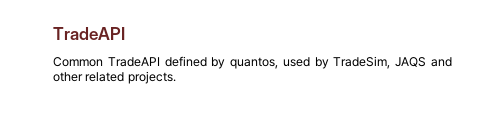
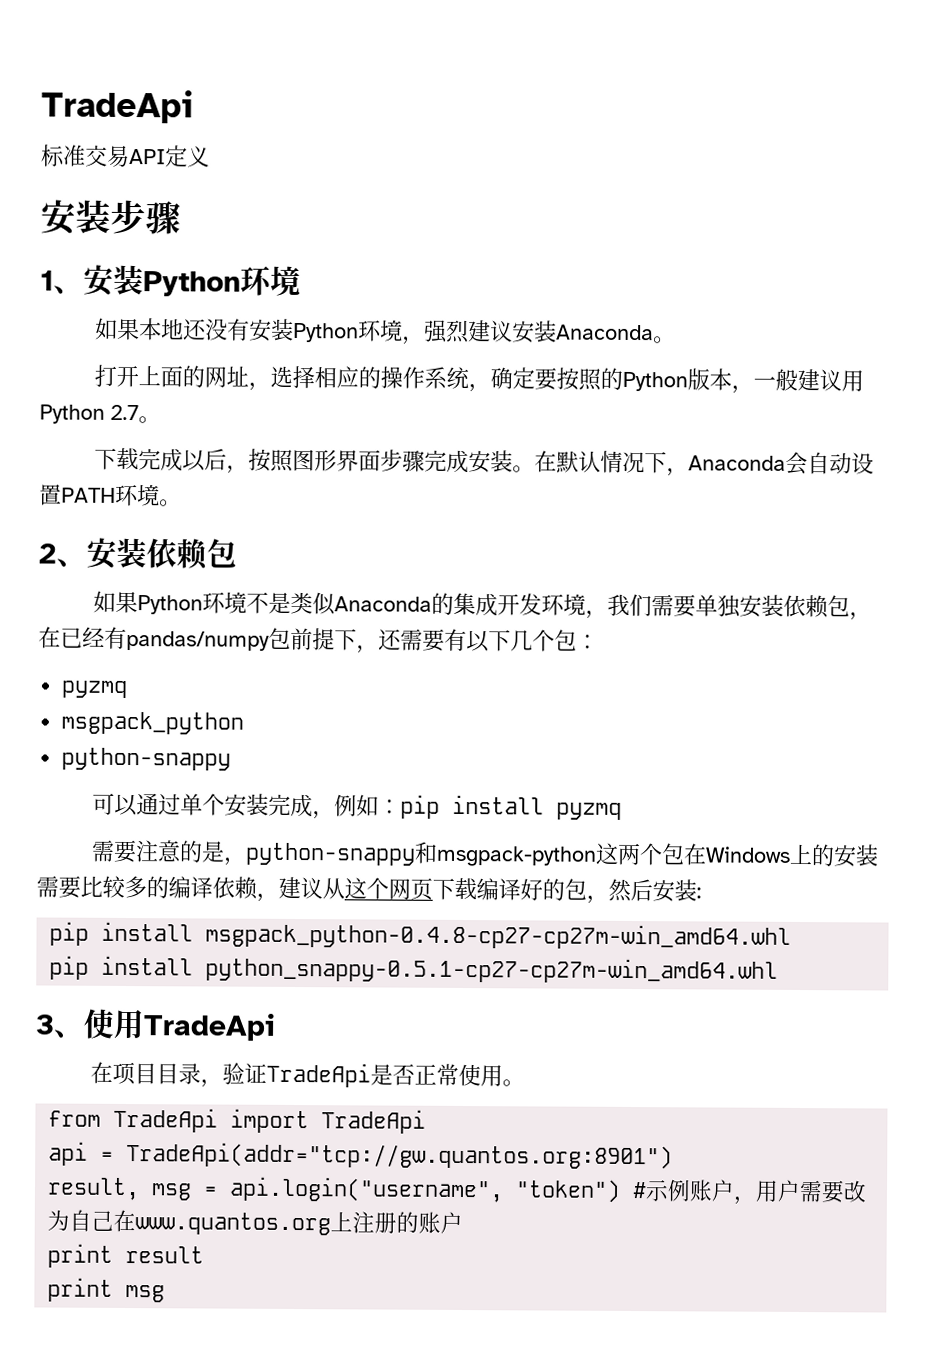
[53,27,125,40] [53,56,452,69] [53,71,176,84] TradeAPI // Common TradeAPI defined by quantos, used by TradeSim, JAQS and other related projects. -> [41,89,193,124] [41,144,210,168] [40,199,181,235] [40,264,301,297] [94,317,676,345] [93,364,864,394] [39,404,161,424] [93,447,874,477] [39,483,182,507] [38,537,237,570] [92,590,872,621] [38,626,599,654] [61,680,129,699] [61,711,245,735] [61,747,232,771] [91,792,622,820] [90,839,879,868] [36,875,702,904] [49,921,792,950] [49,955,779,984] [35,1008,275,1041] [89,1061,525,1088] [48,1107,427,1134] [48,1141,674,1170] [47,1176,868,1205] [47,1209,464,1236] [47,1243,205,1268] [47,1277,166,1303] TradeApi // 标准交易API定义 // 安装步骤 // 1、安装Python环境 // 如果本地还没有安装Python环境，强烈建议安装Anaconda。 // 打开上面的网址，选择相应的操作系统，确定要按照的Python版本，一般建议用Python 2.7。 // 下载完成以后，按照图形界面步骤完成安装。在默认情况下，Anaconda会自动设置PATH环境。 // 2、安装依赖包 // 如果Python环境不是类似Anaconda的集成开发环境，我们需要单独安装依赖包，在已经有pandas/numpy包前提下，还需要有以下几个包： // pyzmq // msgpack_python // python-snappy // 可以通过单个安装完成，例如：pip install pyzmq // 需要注意的是，python-snappy和msgpack-python这两个包在Windows上的安装需要比较多的编译依赖，建议从这个网页下载编译好的包，然后安装: // pip install msgpack_python-0.4.8-cp27-cp27m-win_amd64.whl // pip install python_snappy-0.5.1-cp27-cp27m-win_amd64.whl // 3、使用TradeApi // 在项目目录，验证TradeApi是否正常使用。 // from TradeApi import TradeApi // api = TradeApi(addr="tcp://gw.quantos.org:8901") // result, msg = api.login("username", "token") #示例账户，用户需要改为自己在www.quantos.org上注册的账户 // print result // print msg

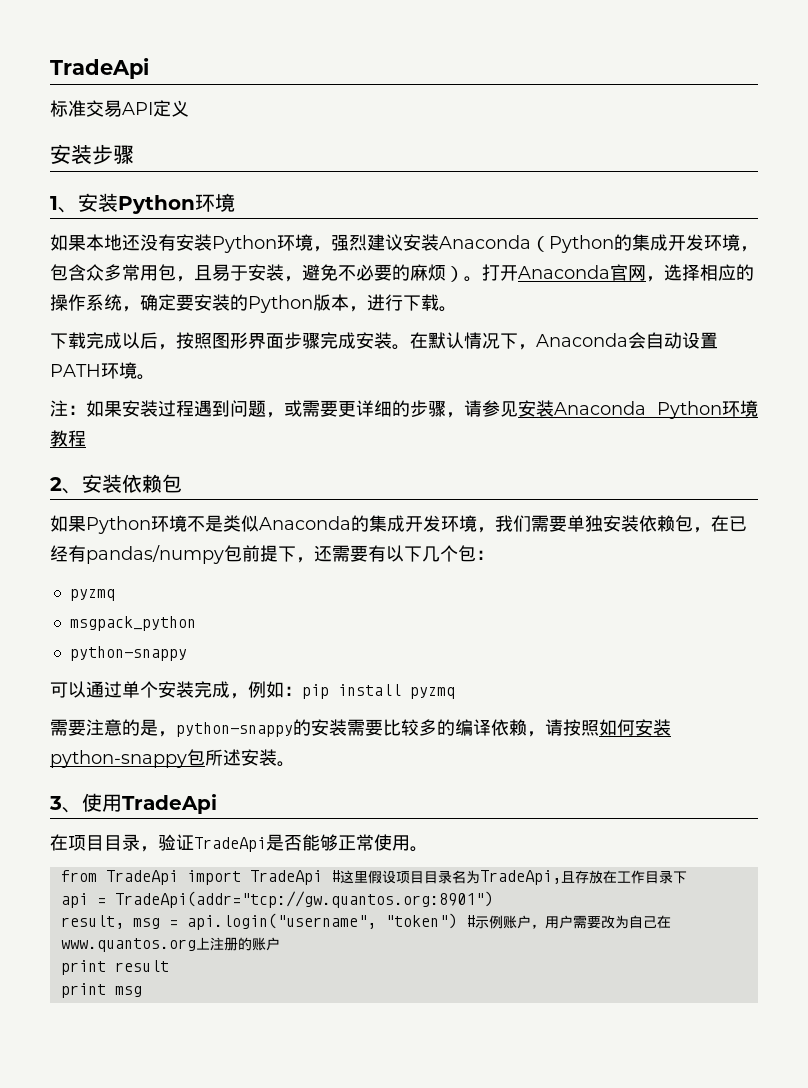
[652,336,676,344] [93,364,249,388] 。 // 打开上面的网址 -> [531,234,758,253] [50,264,646,282] （Python的集成开发环境，包含众多常用包，且易于安装，避免不必要的麻烦）。打开Anaconda官网
[555,367,602,391] 按照 -> [194,294,230,311] 安装
[752,368,864,392] [39,404,139,424] 一般建议用Python 2.7 -> [367,294,439,311] 进行下载
(182, 503) none -> [50,400,758,419] [50,430,86,447] // 注：如果安装过程遇到问题，或需要更详细的步骤，请参见安装Anaconda Python环境教程
[413,841,813,867] 和msgpack-python这两个包在Windows上 -> (293, 729) none
[278,876,702,904] [49,921,792,950] [49,955,779,984] 建议从这个网页下载编译好的包，然后安装: // pip install msgpack_python-0.4.8-cp27-cp27m-win_amd64.whl // pip install python_snappy-0.5.1-cp27-cp27m-win_amd64.whl -> [545,719,671,736] [50,749,295,768] 请按照如何安装python-snappy包所述安装。
(415, 1074) none -> [302,834,338,851] 能够
(427, 1121) none -> [330,870,687,885] #这里假设项目目录名为TradeApi,且存放在工作目录下

